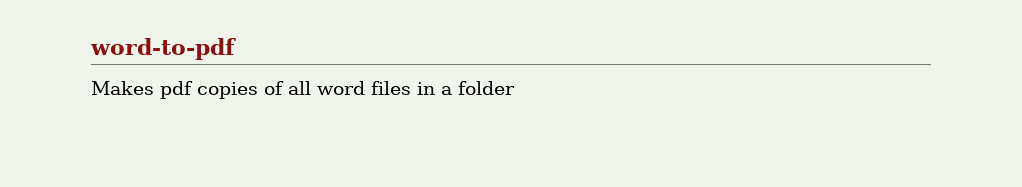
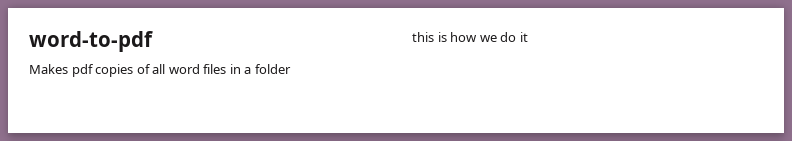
(515, 88) none -> [412,32,528,42] // this is how we do it

